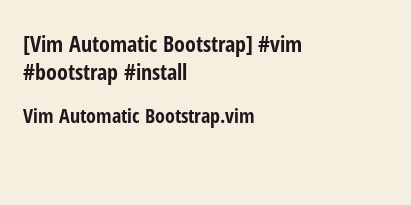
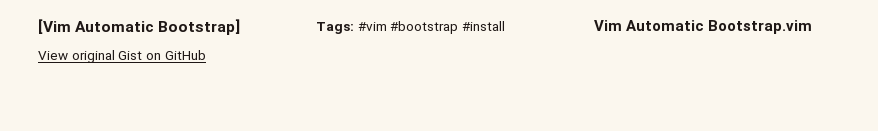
(253, 46) none -> [38,50,206,63] [316,22,354,34] // View original Gist on GitHub // Tags:

